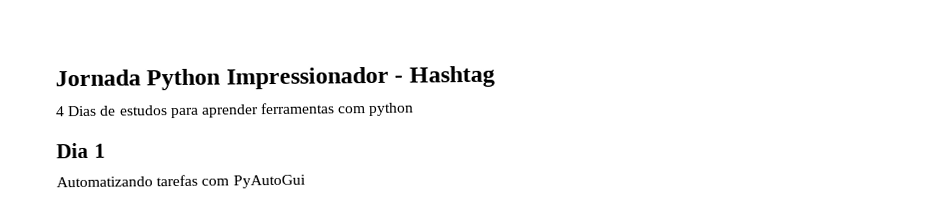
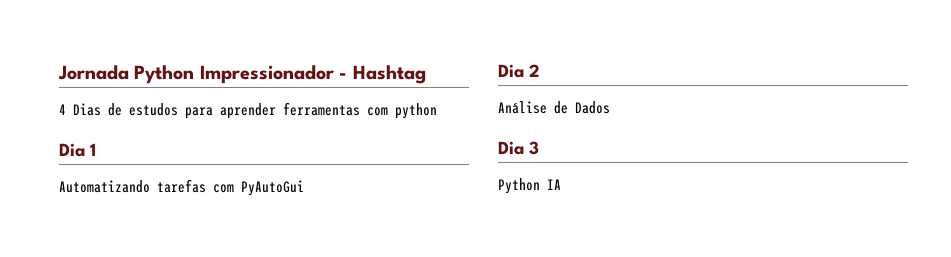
(306, 181) none -> [498,64,540,78] [498,101,610,114] [498,141,539,155] [498,178,561,194] // Dia 2 // Análise de Dados // Dia 3 // Python IA

